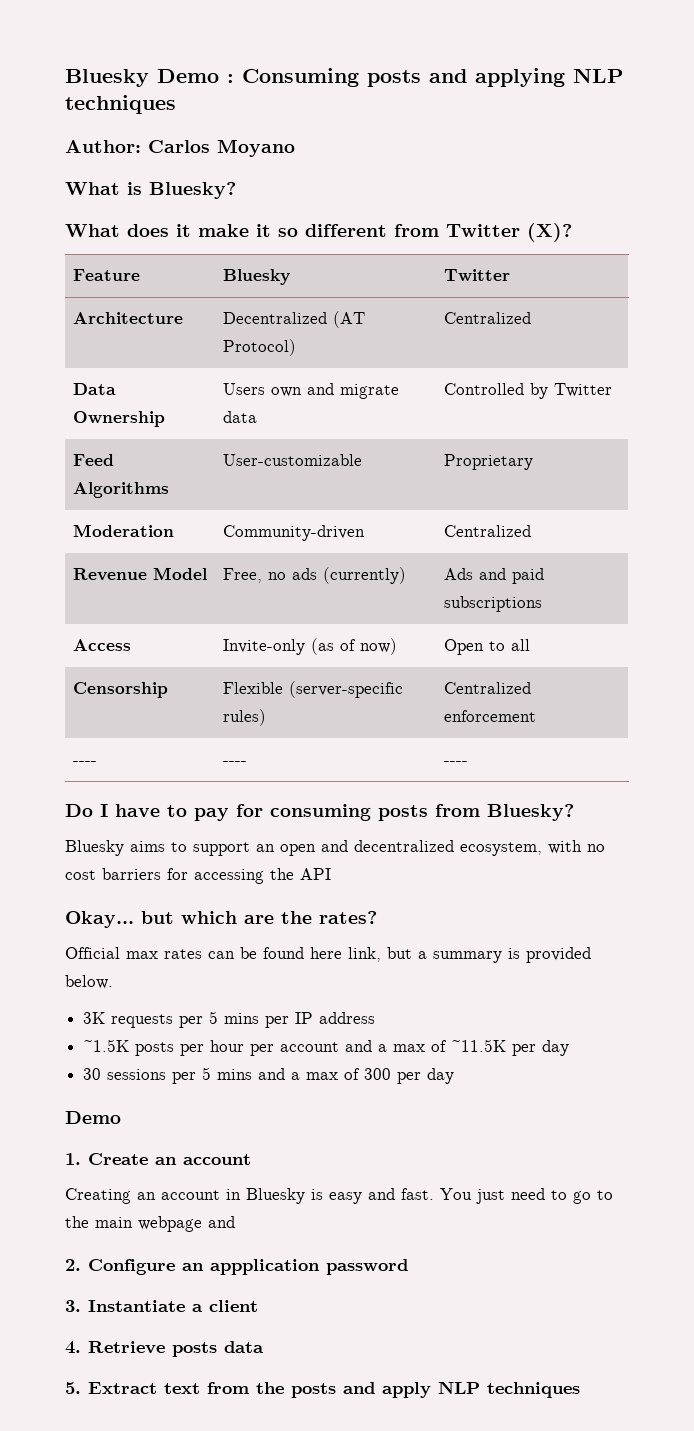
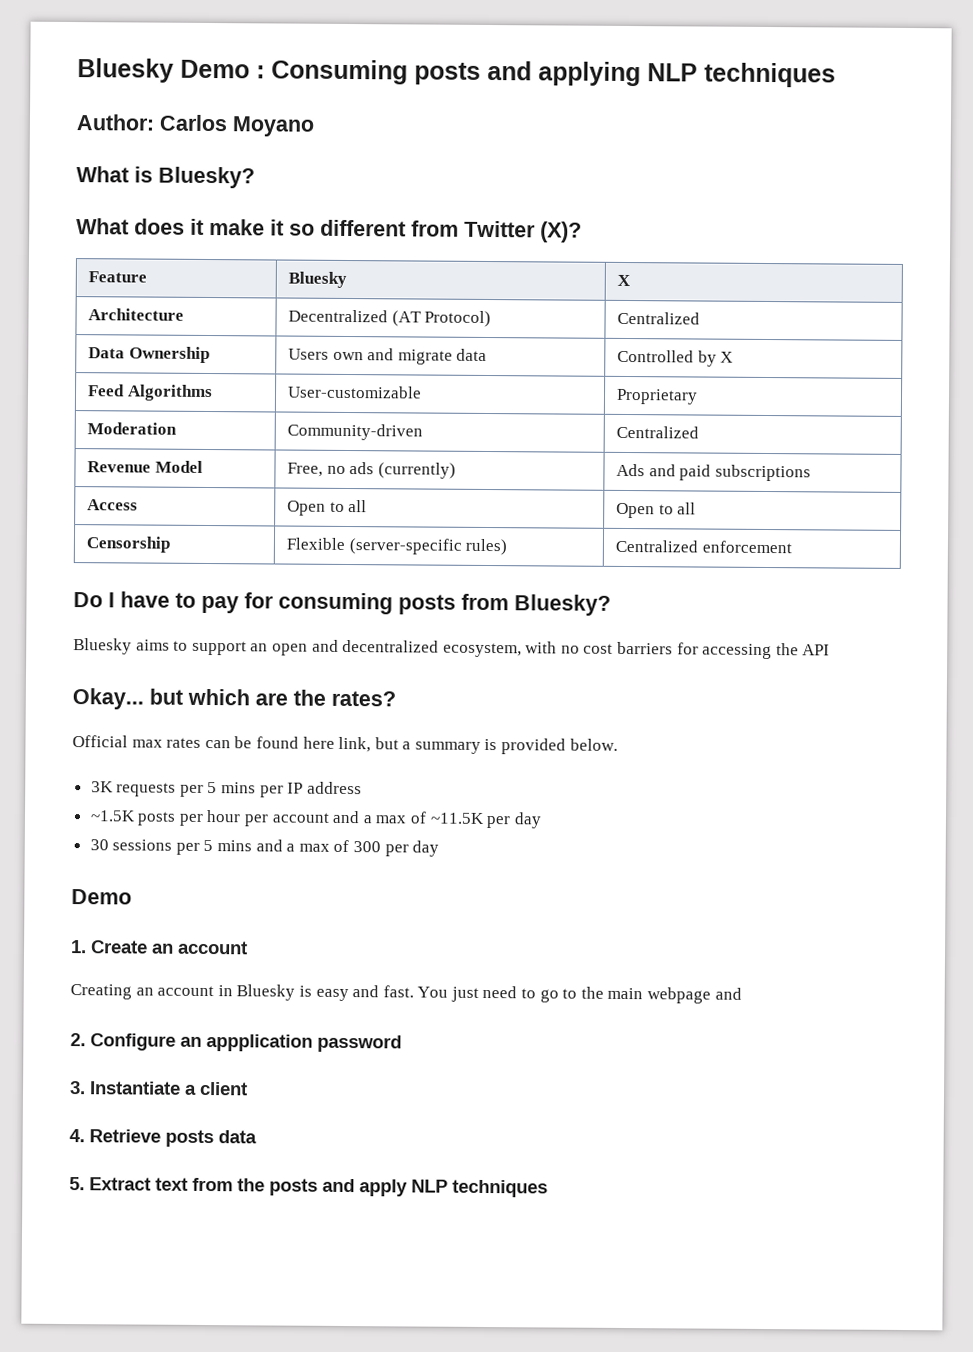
[443,269,510,282] Twitter -> [617,274,632,287] X
[553,383,612,397] Twitter -> [720,351,734,363] X
[222,638,397,655] Invite-only (as of now) -> [287,500,368,516] Open to all
[72,761,97,765] [222,761,247,765] [443,761,468,765] // ---- | ---- | ---- -> (792, 547) none

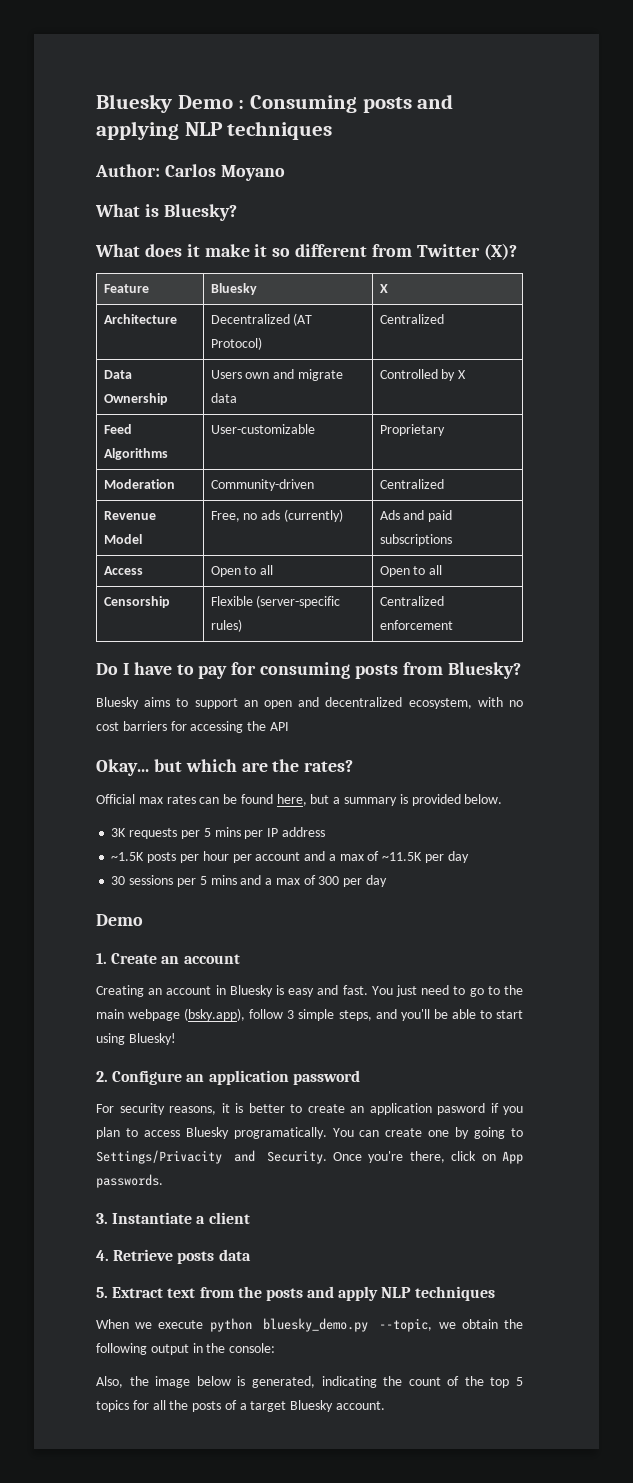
[302,736,372,753] here link, -> [276,794,307,806] here,
[714,987,742,1000] and -> [184,1008,523,1021] [96,1033,176,1045] (bsky.app), follow 3 simple steps, and you'll be able to start using Bluesky!
[206,1034,313,1052] appplication -> [208,1070,289,1085] application
(402, 1043) none -> [96,1103,523,1115] [96,1127,523,1139] [96,1150,523,1164] [96,1174,163,1188] // For security reasons, it is better to create an application pasword if you plan to access Bluesky programatically. You can create one by going to Settings/Privacity and Security. Once you're there, click on App passwords.
(548, 1188) none -> [96,1318,523,1332] [96,1343,276,1355] [96,1376,523,1388] [96,1400,386,1412] // When we execute python bluesky_demo.py --topic, we obtain the following output in the console: // Also, the image below is generated, indicating the count of the top 5 topics for all the posts of a target Bluesky account.

